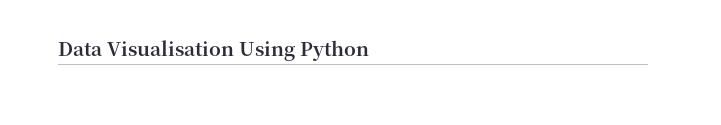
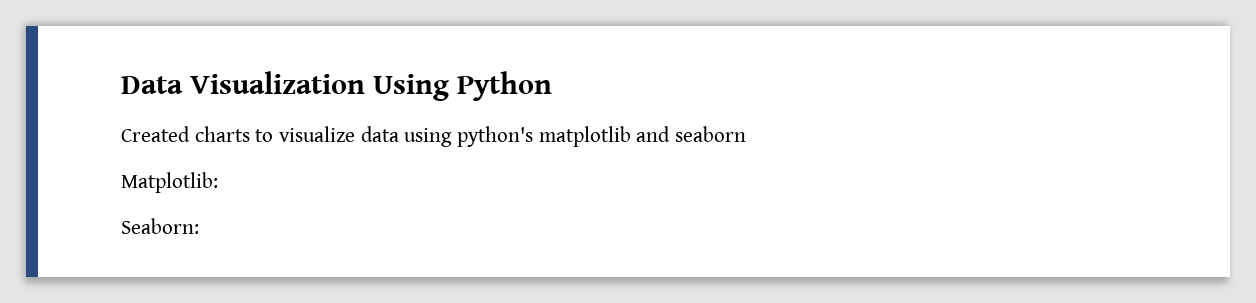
[107,40,235,56] Visualisation -> [190,71,365,94] Visualization
(370, 50) none -> [121,126,747,147] [121,172,218,193] [121,218,199,234] // Created charts to visualize data using python's matplotlib and seaborn // Matplotlib: // Seaborn:

